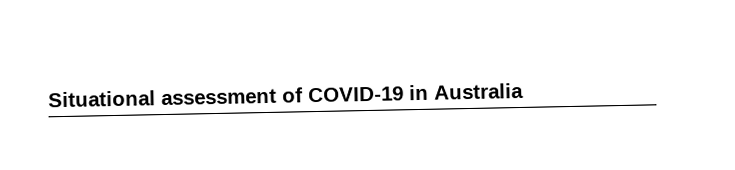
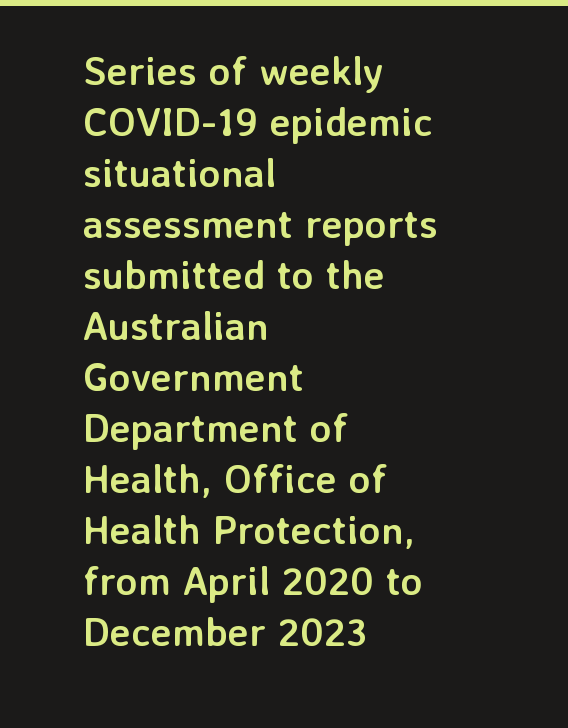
[48,82,524,108] Situational assessment of COVID-19 in Australia -> [83,56,383,93] [83,107,433,144] [83,158,276,187] [83,212,438,246] [83,260,385,289] [83,311,269,340] [83,363,304,391] [83,413,348,450] [83,464,387,498] [83,515,415,549] [83,566,423,603] [83,617,367,646] Series of weekly COVID-19 epidemic situational assessment reports submitted to the Australian Government Department of Health, Office of Health Protection, from April 2020 to December 2023

